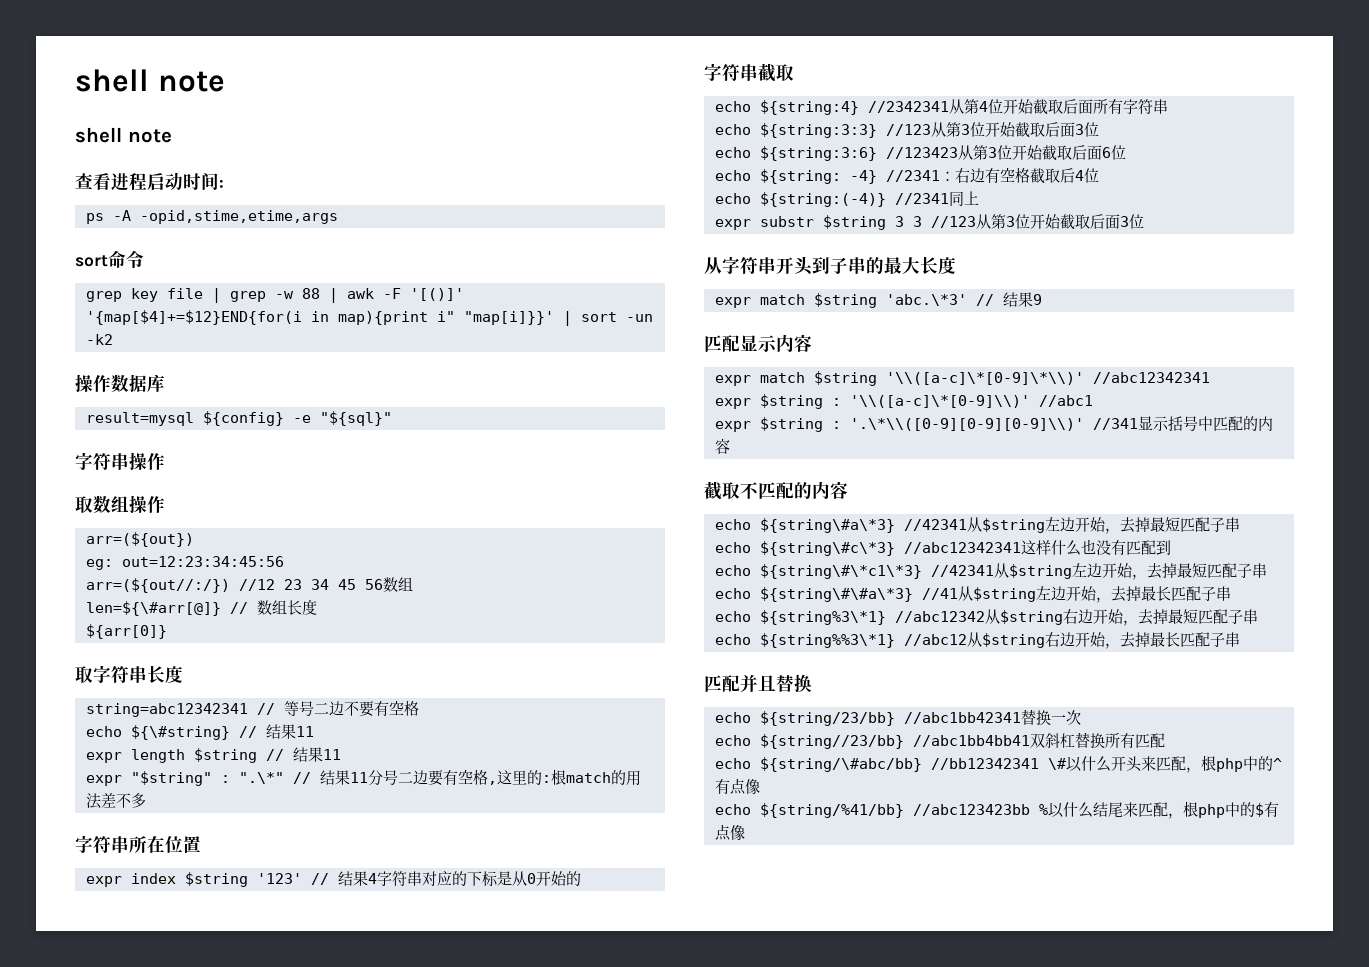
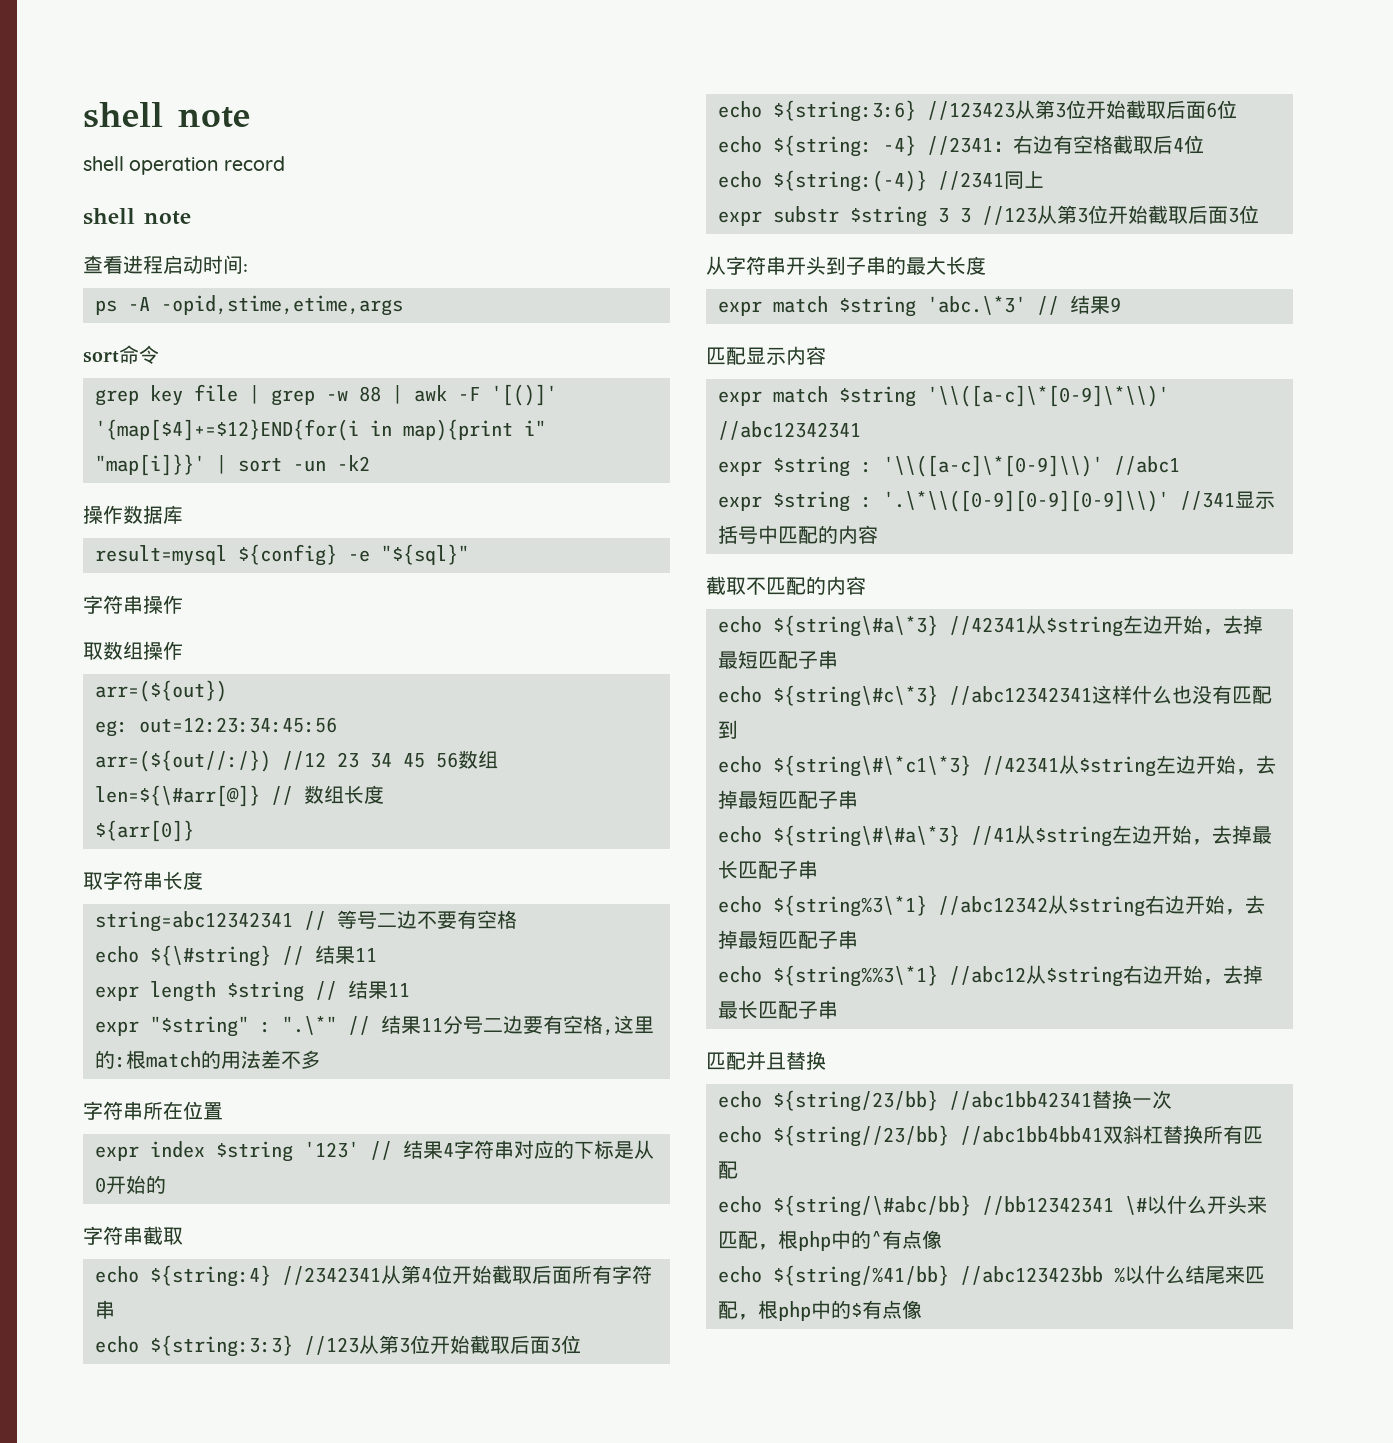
[75,69,225,92] shell note -> [83,102,250,128] [83,156,285,175] shell note // shell operation record

